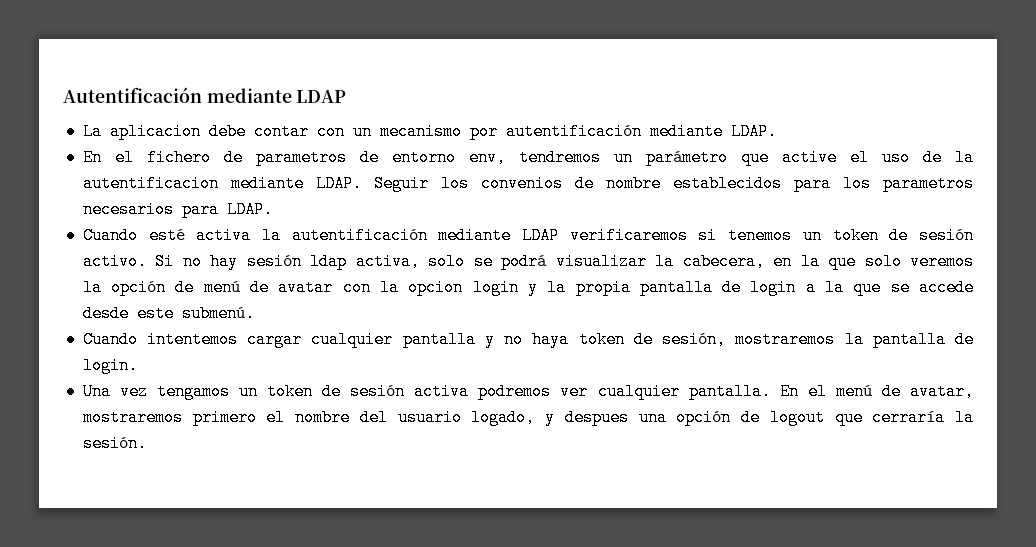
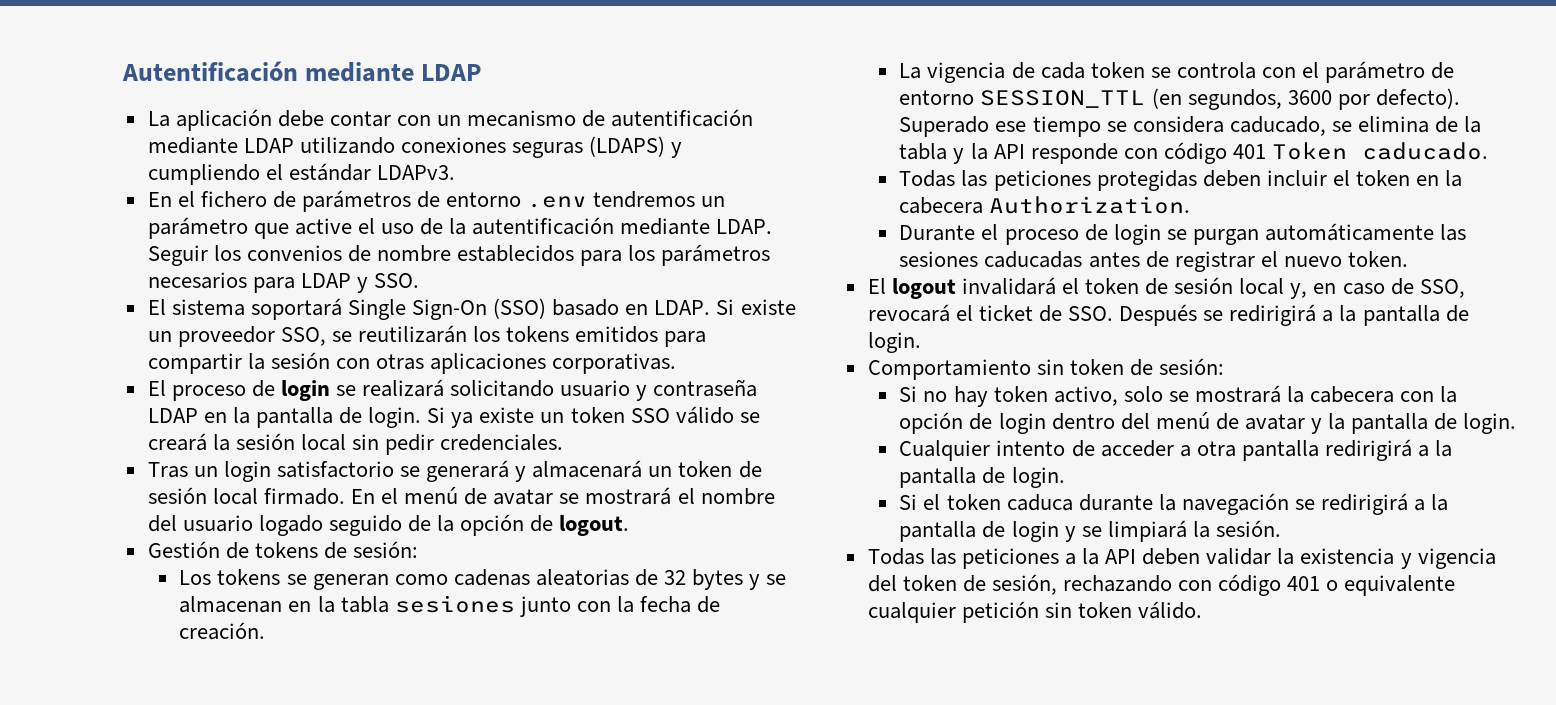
[109,123,201,140] aplicacion -> [175,109,272,131] aplicación
[469,123,777,140] por autentificación mediante LDAP. -> [582,109,754,127] [147,136,683,158] [147,163,455,185] de autentificación mediante LDAP utilizando conexiones seguras (LDAPS) y cumpliendo el estándar LDAPv3.
[255,149,506,166] parametros de entorno env, -> [302,190,588,212] parámetros de entorno .env
[82,175,219,192] autentificacion -> [472,217,615,235] autentificación
[882,175,974,192] parametros -> [661,244,771,266] parámetros
[226,201,273,218] [82,227,975,244] [82,253,975,270] [82,279,974,296] [82,305,255,322] [82,331,974,348] [82,357,138,374] [82,383,975,400] [82,409,974,426] [82,435,147,452] LDAP. // Cuando esté activa la autentificación mediante LDAP verificaremos si tenemos un token de sesión activo. Si no hay sesión ldap activa, solo se podrá visualizar la cabecera, en la que solo veremos la opción de menú de avatar con la opcion login y la propia pantalla de login a la que se accede desde este submenú. // Cuando intentemos cargar cualquier pantalla y no haya token de sesión, mostraremos la pantalla de login. // Una vez tengamos un token de sesión activa podremos ver cualquier pantalla. En el menú de avatar, mostraremos primero el nombre del usuario logado, y despues una opción de logout que cerraría la sesión. -> [300,273,420,293] [147,298,796,320] [147,325,707,347] [147,352,677,374] [147,379,758,401] [147,406,760,428] [147,433,564,455] [147,460,762,482] [147,487,775,505] [147,514,630,536] [147,541,419,559] [179,569,787,590] [179,595,721,617] [179,622,266,640] [899,61,1455,83] [899,88,1460,110] [899,116,1482,137] [899,142,1489,164] [899,170,1463,191] [899,196,1191,214] [899,223,1467,245] [899,251,1408,272] [867,277,1465,299] [867,304,1469,326] [867,332,921,353] [867,358,1225,380] [899,385,1458,407] [899,412,1517,434] [899,439,1453,461] [899,467,1065,488] [899,493,1449,515] [899,520,1281,542] [867,548,1496,569] [867,574,1456,596] [867,601,1203,623] LDAP y SSO. // El sistema soportará Single Sign-On (SSO) basado en LDAP. Si existe un proveedor SSO, se reutilizarán los tokens emitidos para compartir la sesión con otras aplicaciones corporativas. // El proceso de login se realizará solicitando usuario y contraseña LDAP en la pantalla de login. Si ya existe un token SSO válido se creará la sesión local sin pedir credenciales. // Tras un login satisfactorio se generará y almacenará un token de sesión local firmado. En el menú de avatar se mostrará el nombre del usuario logado seguido de la opción de logout. // Gestión de tokens de sesión: // Los tokens se generan como cadenas aleatorias de 32 bytes y se almacenan en la tabla sesiones junto con la fecha de creación. // La vigencia de cada token se controla con el parámetro de entorno SESSION_TTL (en segundos, 3600 por defecto). Superado ese tiempo se considera caducado, se elimina de la tabla y la API responde con código 401 Token caducado. // Todas las peticiones protegidas deben incluir el token en la cabecera Authorization. // Durante el proceso de login se purgan automáticamente las sesiones caducadas antes de registrar el nuevo token. // El logout invalidará el token de sesión local y, en caso de SSO, revocará el ticket de SSO. Después se redirigirá a la pantalla de login. // Comportamiento sin token de sesión: // Si no hay token activo, solo se mostrará la cabecera con la opción de login dentro del menú de avatar y la pantalla de login. // Cualquier intento de acceder a otra pantalla redirigirá a la pantalla de login. // Si el token caduca durante la navegación se redirigirá a la pantalla de login y se limpiará la sesión. // Todas las peticiones a la API deben validar la existencia y vigencia del token de sesión, rechazando con código 401 o equivalente cualquier petición sin token válido.

